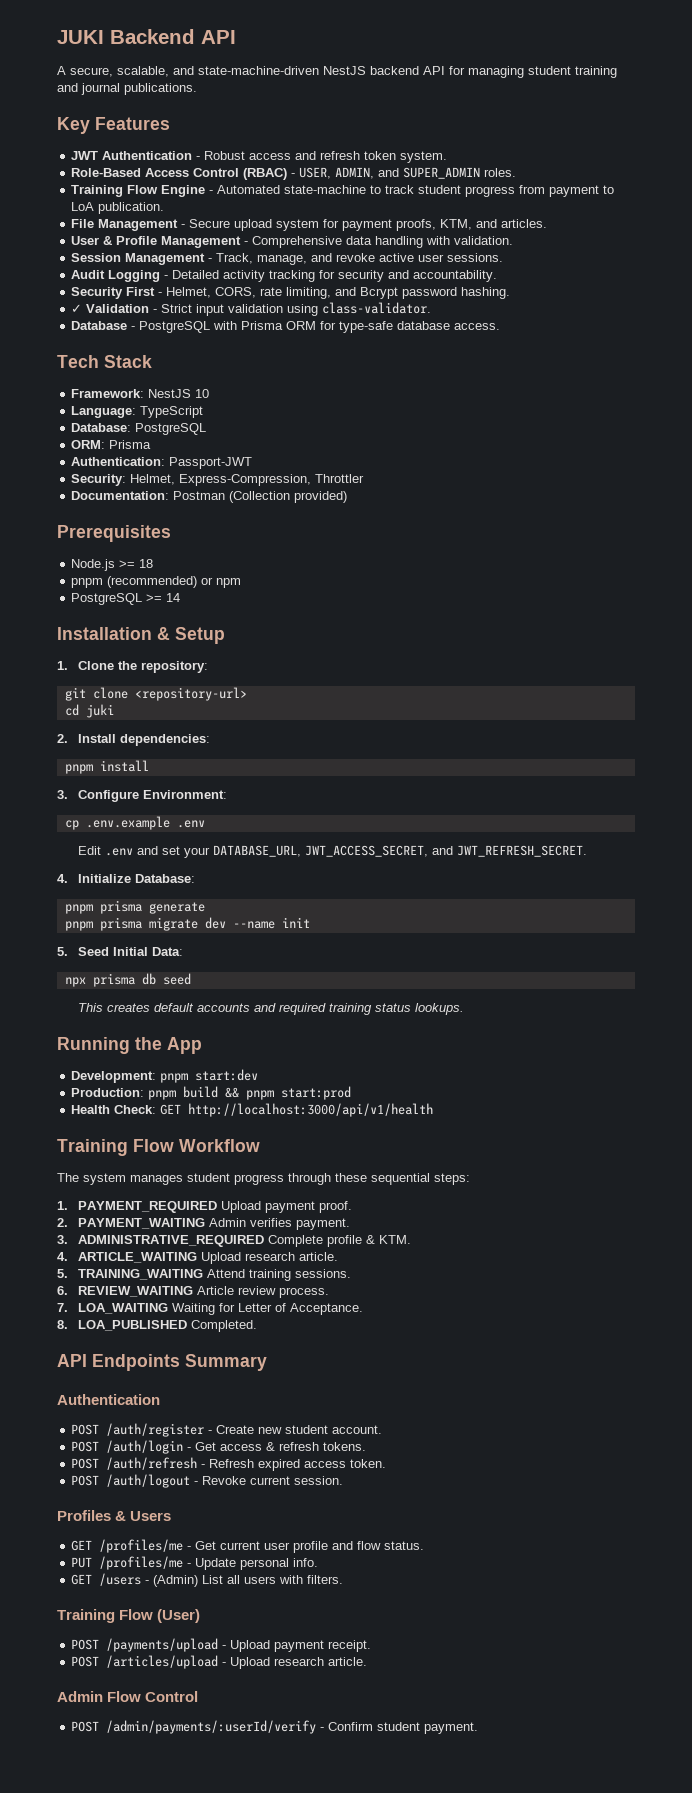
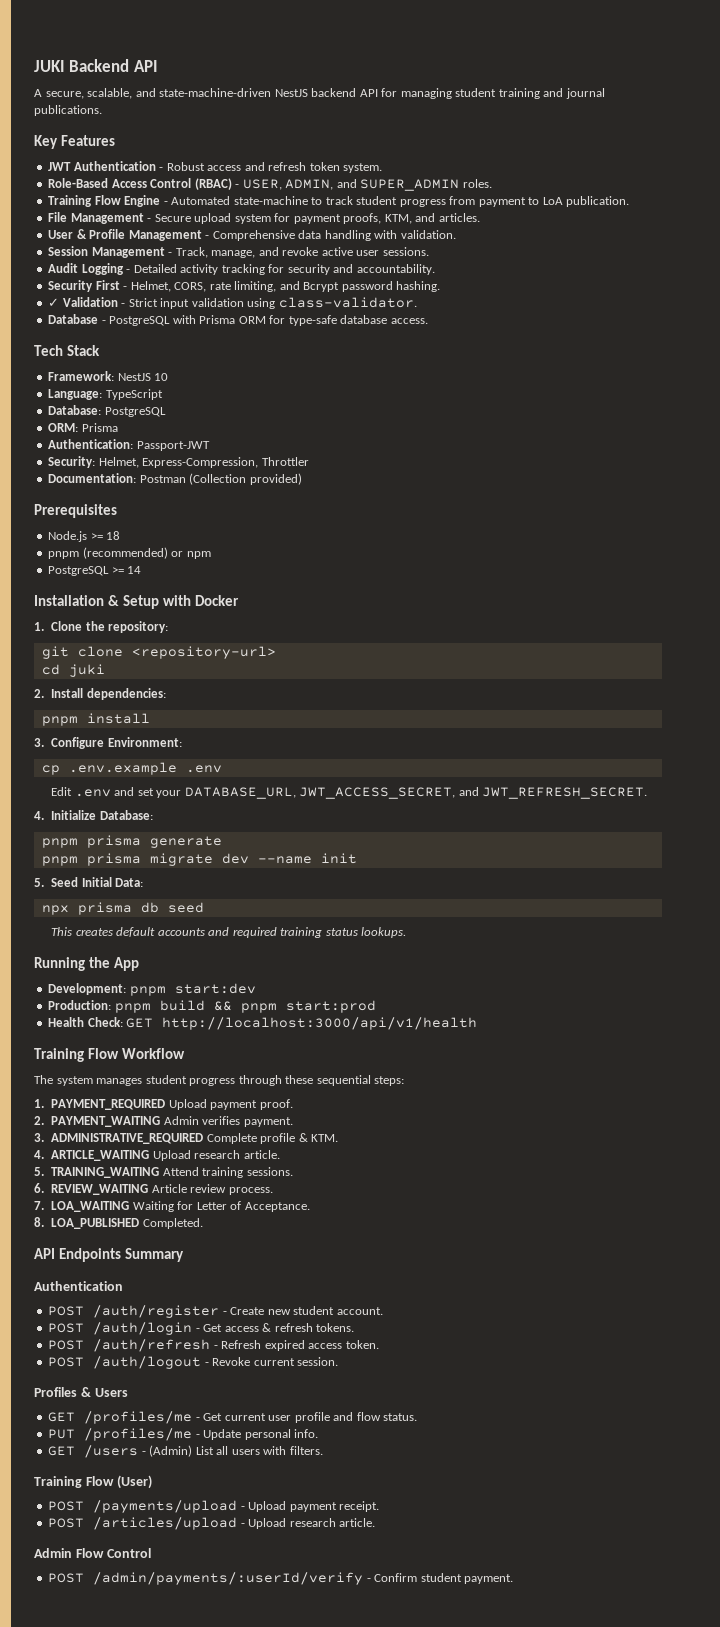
(225, 635) none -> [163,595,240,606] with Docker

